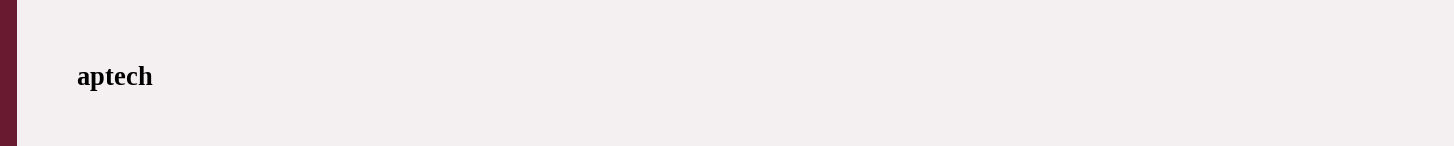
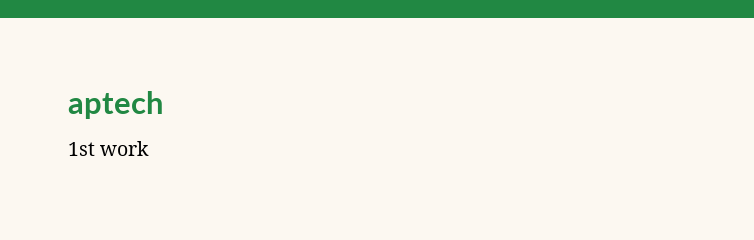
(153, 78) none -> [68,141,150,156] // 1st work

